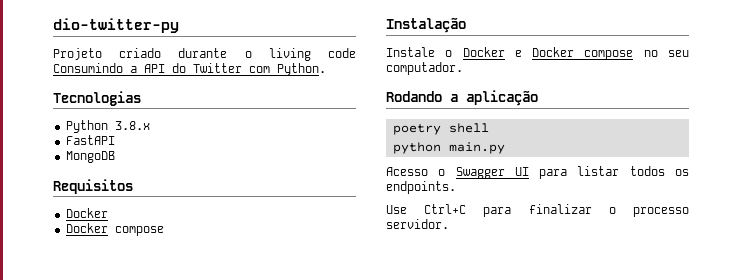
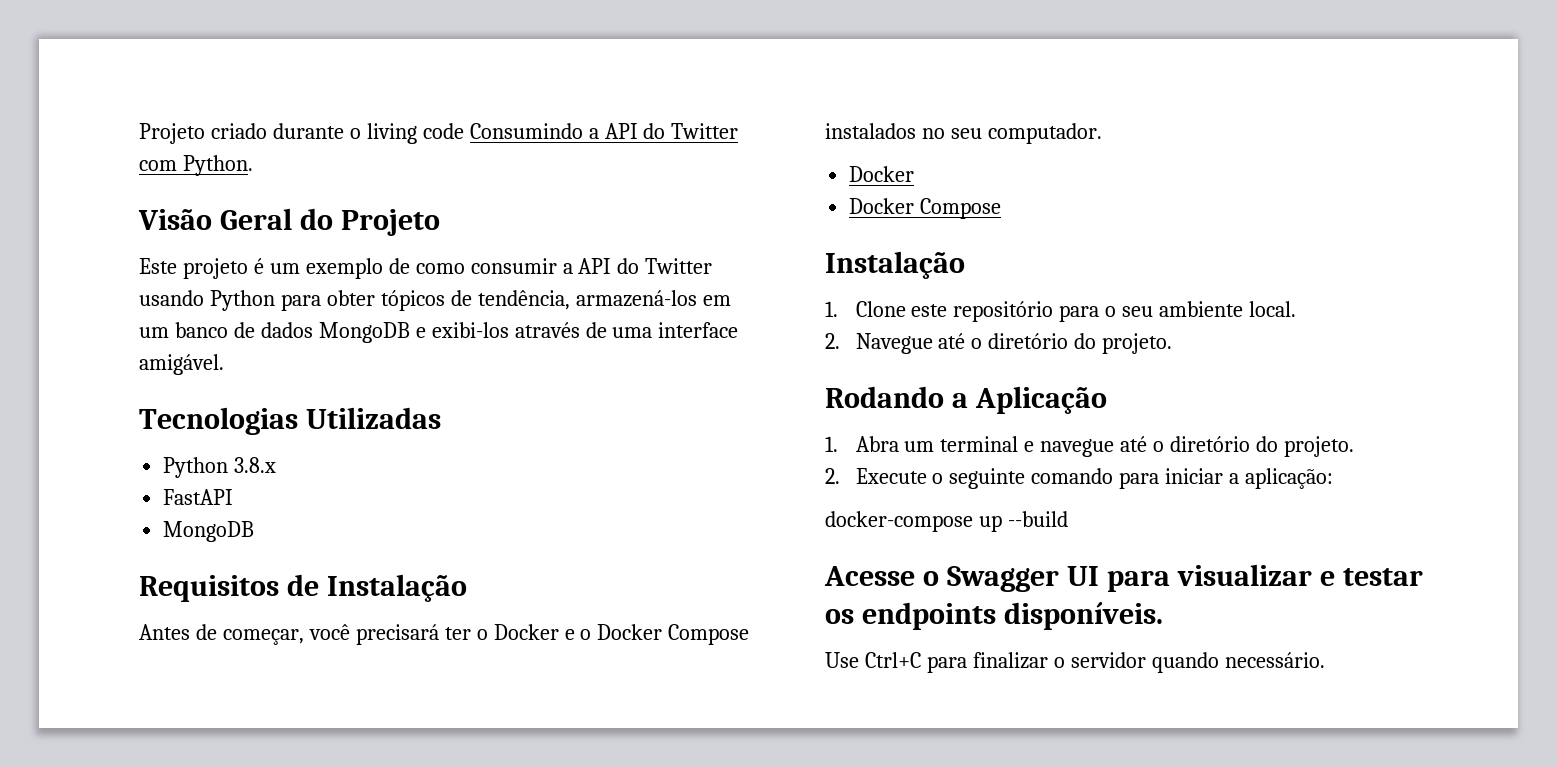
[53,18,179,33] dio-twitter-py // -> (139, 133) none
(326, 69) none -> [138,208,440,236] [139,258,713,279] [139,290,731,311] [139,322,739,343] [139,354,224,375] // Visão Geral do Projeto // Este projeto é um exemplo de como consumir a API do Twitter usando Python para obter tópicos de tendência, armazená-los em um banco de dados MongoDB e exibi-los através de uma interface amigável.
(141, 98) none -> [305,407,441,429] Utilizadas
(133, 186) none -> [286,574,467,602] [139,624,750,645] [825,123,1102,144] de Instalação // Antes de começar, você precisará ter o Docker e o Docker Compose instalados no seu computador.
[114,226,164,236] [386,17,466,33] [386,47,689,60] [386,62,463,75] [386,90,538,106] [392,123,489,135] [392,142,505,154] [386,166,689,179] [386,181,456,194] compose // Instalação // Instale o Docker e Docker compose no seu computador. // Rodando a aplicação // poetry shell // python main.py // Acesso o Swagger UI para listar todos os endpoints. -> [920,198,1002,219] [825,251,965,279] [825,301,1297,322] [825,333,1173,354] [825,386,1107,414] [825,436,1354,457] [825,468,1334,489] [825,511,1068,532] [824,564,1423,592] [825,602,1163,630] Compose // Instalação // 1. Clone este repositório para o seu ambiente local. // 2. Navegue até o diretório do projeto. // Rodando a Aplicação // 1. Abra um terminal e navegue até o diretório do projeto. // 2. Execute o seguinte comando para iniciar a aplicação: // docker-compose up --build // Acesse o Swagger UI para visualizar e testar os endpoints disponíveis.
[633,207,689,217] [386,219,449,229] processo servidor. -> [1070,652,1325,673] servidor quando necessário.

